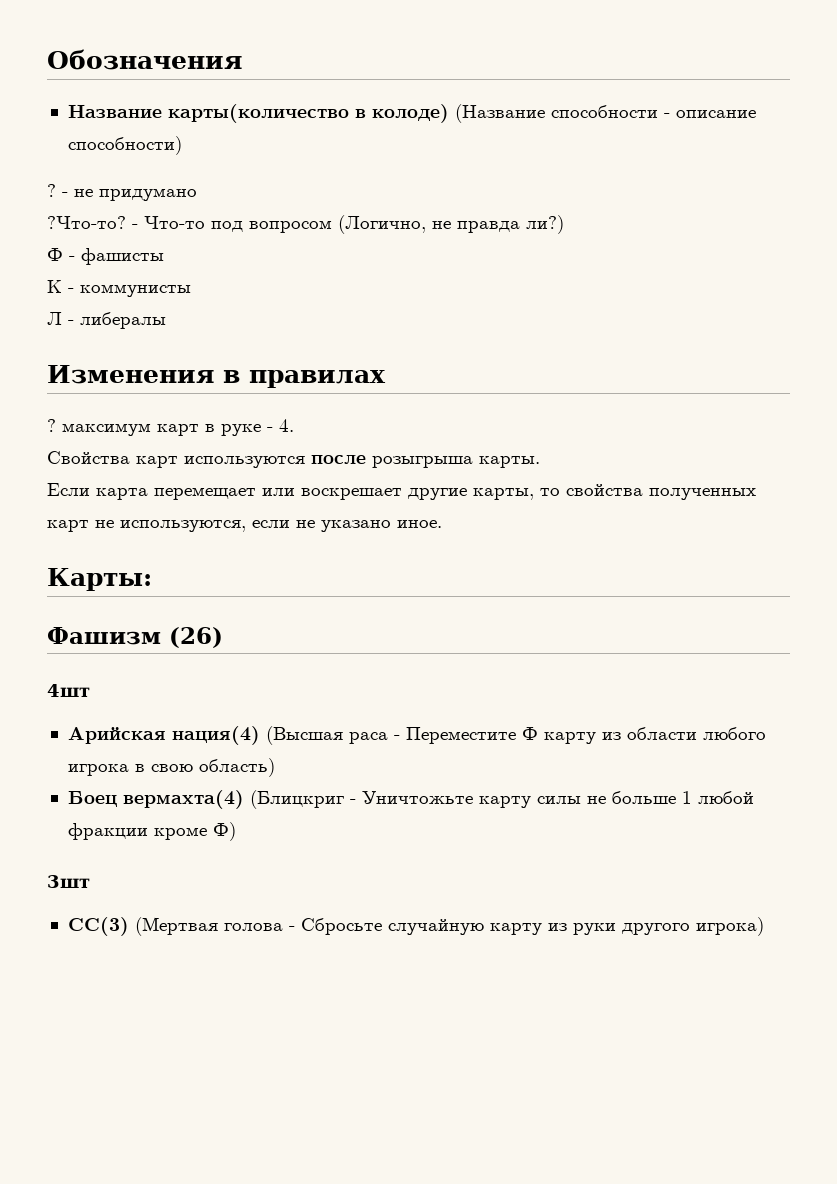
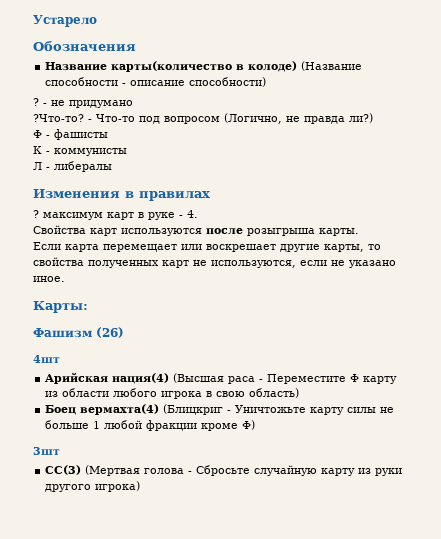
(47, 59) none -> [33,15,97,27] Устарело //

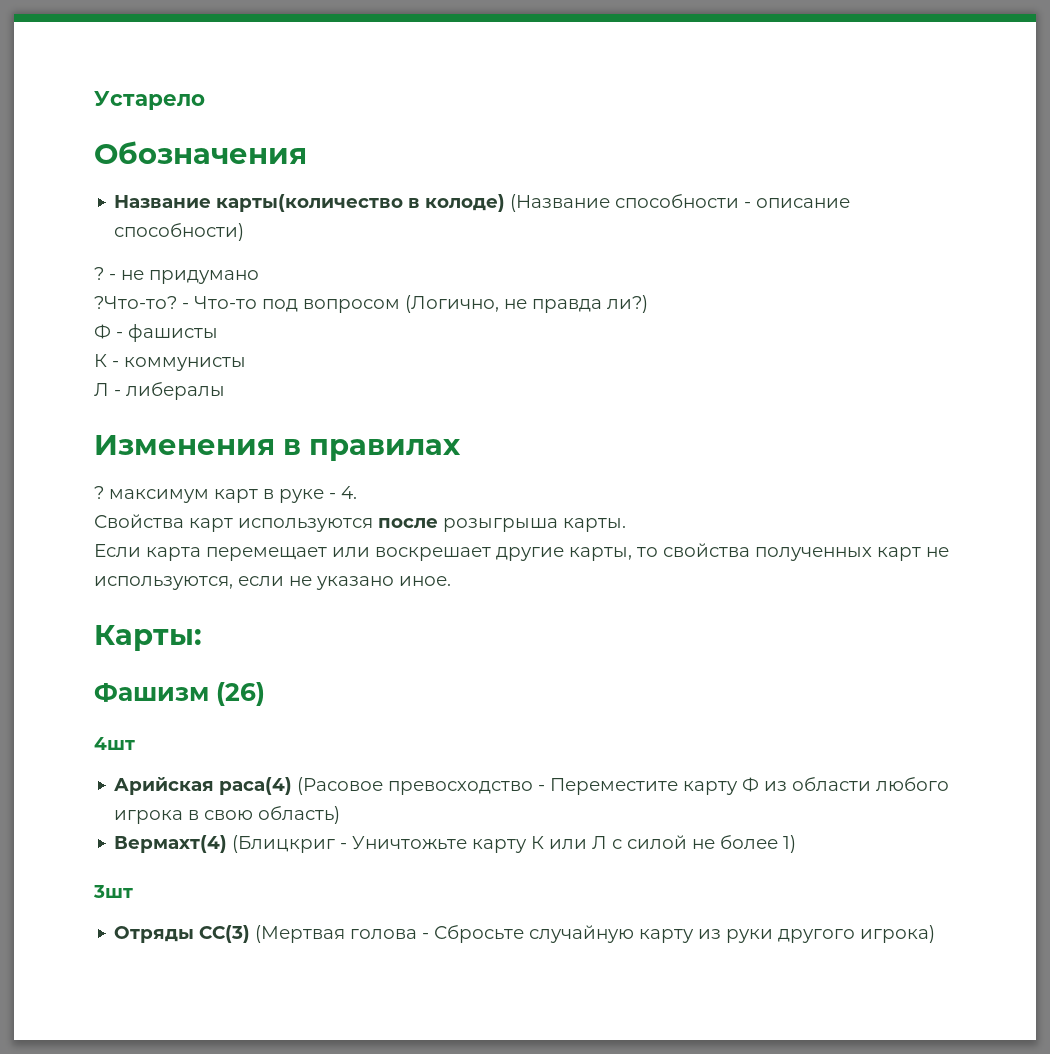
[112,373,398,384] нация(4) (Высшая раса - Переместите Ф карту -> [219,777,760,795] раса(4) (Расовое превосходство - Переместите карту Ф
[45,404,160,415] Боец вермахта(4) -> [114,835,228,853] Вермахт(4)
[347,407,395,413] [45,420,256,431] силы не больше 1 любой фракции кроме Ф) -> [531,835,797,853] К или Л с силой не более 1)
(60, 451) none -> [114,926,195,943] Отряды

